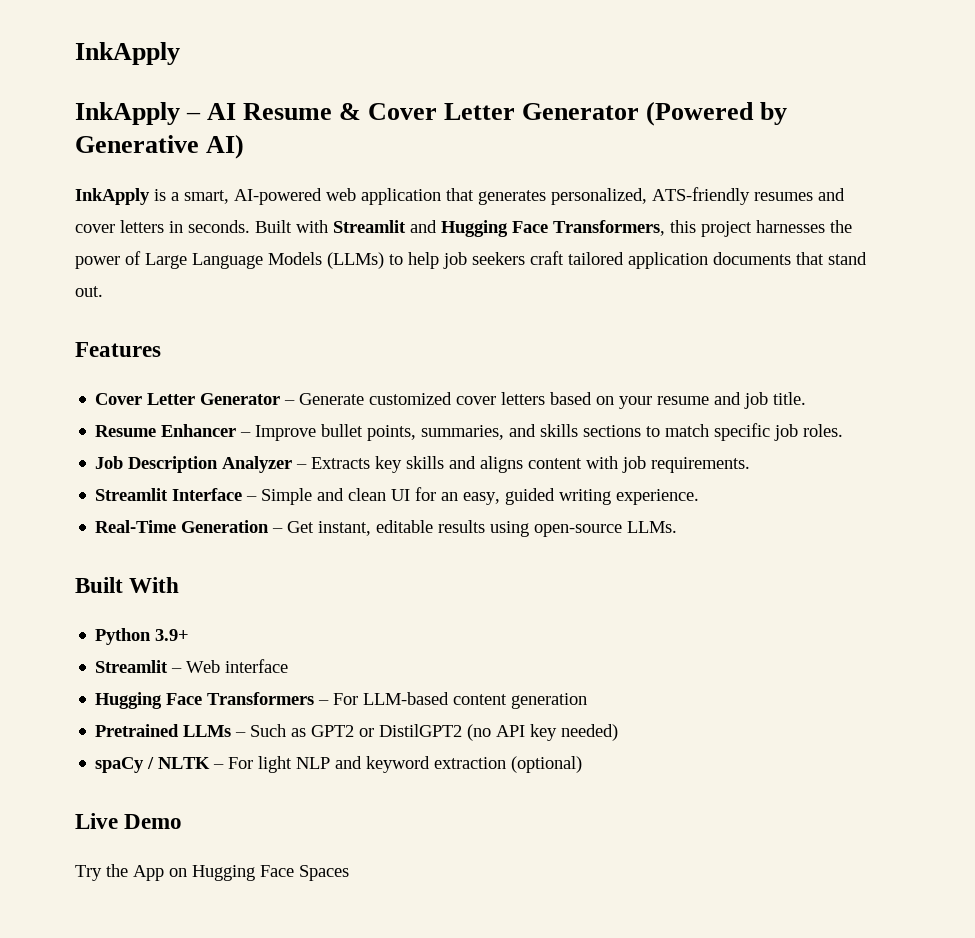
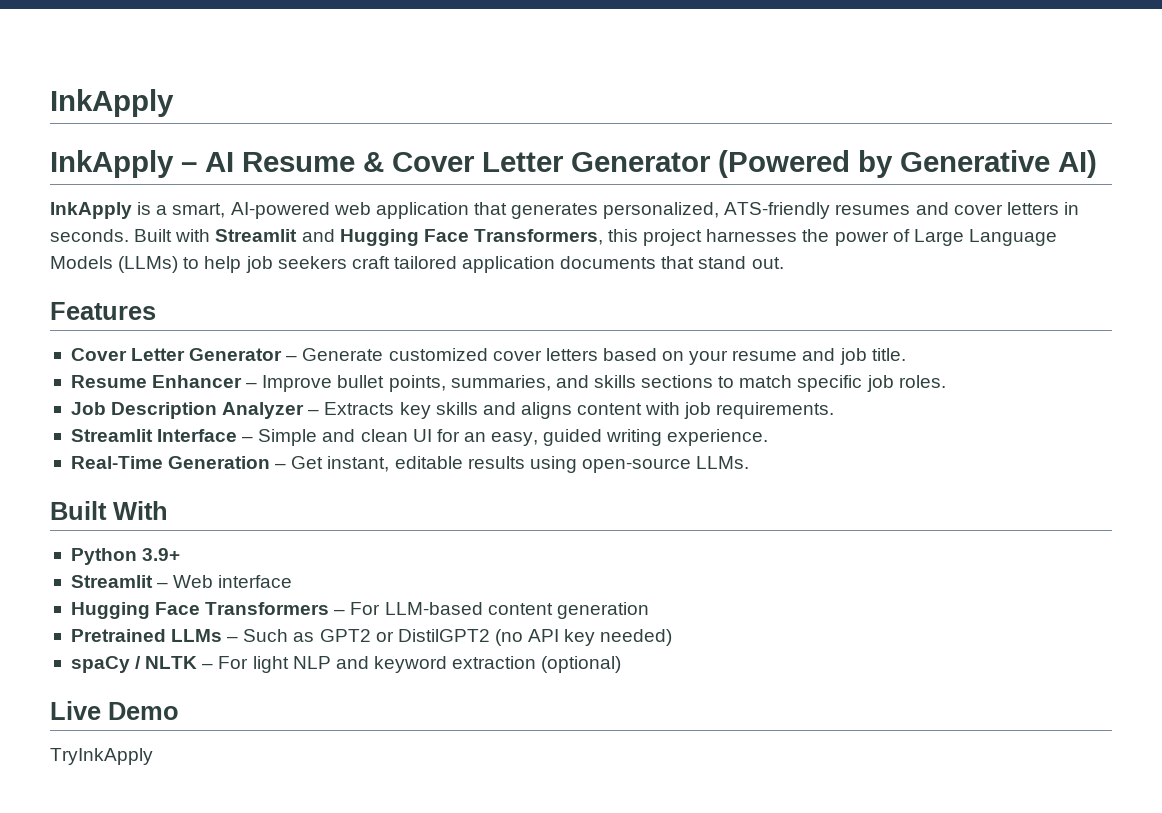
[75,864,349,881] Try the App on Hugging Face Spaces -> [50,748,153,765] TryInkApply

